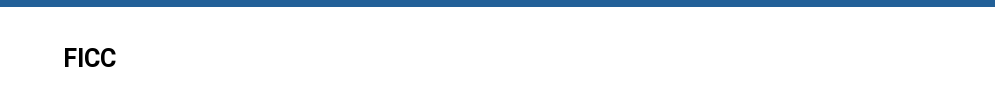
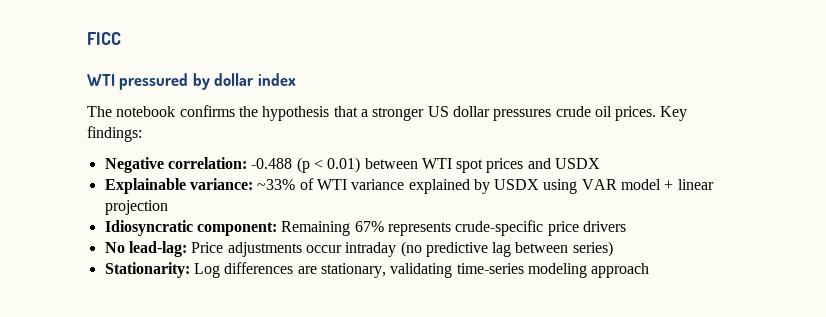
(116, 57) none -> [87,73,296,90] [87,105,688,121] [87,126,142,142] [104,157,601,173] [104,178,714,194] [104,200,168,215] [104,220,626,236] [104,241,613,257] [104,262,650,278] // WTI pressured by dollar index // The notebook confirms the hypothesis that a stronger US dollar pressures crude oil prices. Key findings: // Negative correlation: -0.488 (p < 0.01) between WTI spot prices and USDX // Explainable variance: ~33% of WTI variance explained by USDX using VAR model + linear projection // Idiosyncratic component: Remaining 67% represents crude-specific price drivers // No lead-lag: Price adjustments occur intraday (no predictive lag between series) // Stationarity: Log differences are stationary, validating time-series modeling approach

